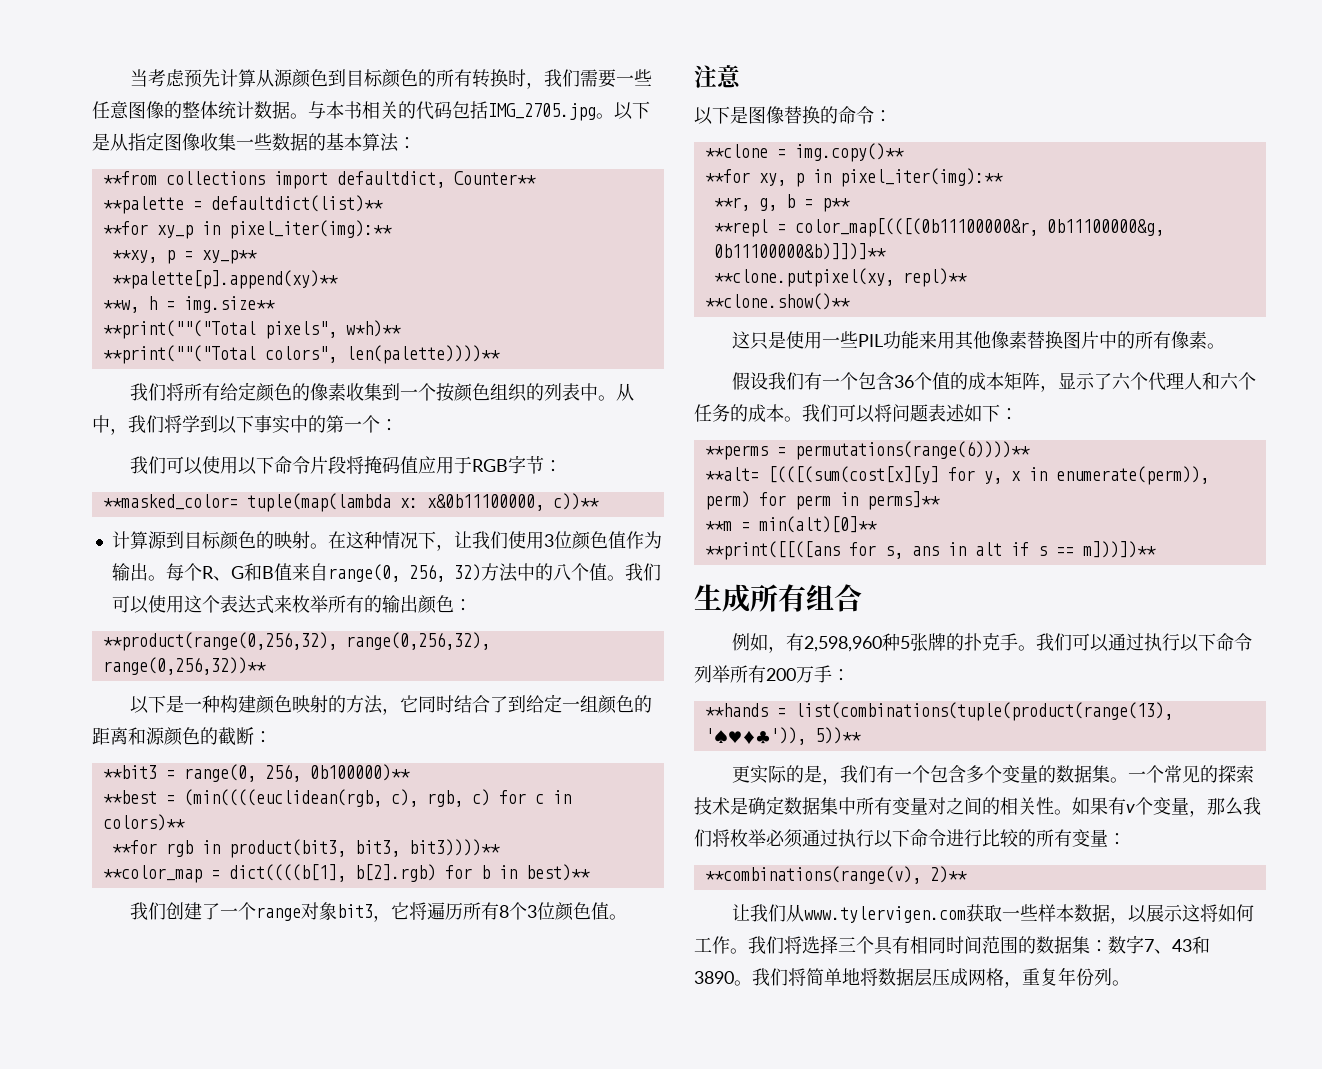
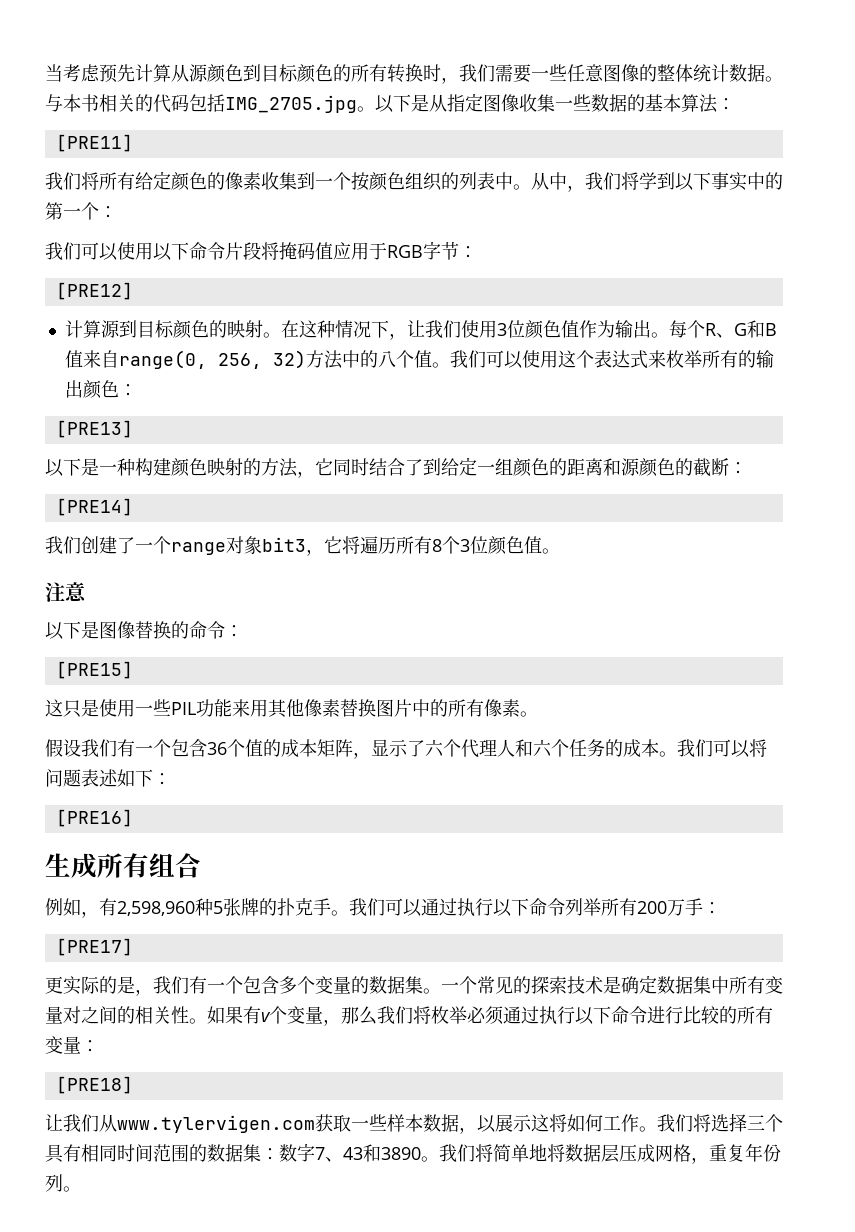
[102,171,536,189] [102,195,383,214] [102,220,392,239] [111,250,257,264] [111,270,338,289] [102,296,275,313] [102,320,401,339] [102,345,500,364] **from collections import defaultdict, Counter** // **palette = defaultdict(list)** // **for xy_p in pixel_iter(img):** // **xy, p = xy_p** // **palette[p].append(xy)** // **w, h = img.size** // **print(""("Total pixels", w*h)** // **print(""("Total colors", len(palette))))** -> [55,134,133,152] [PRE11]
[102,493,599,512] **masked_color= tuple(map(lambda x: x&0b11100000, c))** -> [55,282,133,300] [PRE12]
[102,632,490,651] [102,657,266,675] **product(range(0,256,32), range(0,256,32), range(0,256,32))** -> [55,420,133,438] [PRE13]
[102,764,410,782] [102,789,571,807] [102,814,185,831] [111,839,500,858] [102,864,590,883] **bit3 = range(0, 256, 0b100000)** // **best = (min((((euclidean(rgb, c), rgb, c) for c in colors)** // **for rgb in product(bit3, bit3, bit3))))** // **color_map = dict((((b[1], b[2].rgb) for b in best)** -> [55,498,133,516] [PRE14]
[704,143,904,162] [704,168,1003,187] [713,194,850,212] [713,218,1164,237] [713,243,886,260] [713,268,967,287] [704,293,850,310] **clone = img.copy()** // **for xy, p in pixel_iter(img):** // **r, g, b = p** // **repl = color_map[(([(0b11100000&r, 0b11100000&g, 0b11100000&b)]])]** // **clone.putpixel(xy, repl)** // **clone.show()** -> [55,661,133,679] [PRE15]
[704,441,1030,460] [704,466,1209,485] [704,491,940,510] [704,516,877,533] [704,541,1156,560] **perms = permutations(range(6))))** // **alt= [(([(sum(cost[x][y] for y, x in enumerate(perm)), perm) for perm in perms]** // **m = min(alt)[0]** // **print([[([ans for s, ans in alt if s == m]))])** -> [55,809,133,827] [PRE16]
[704,702,1173,721] [704,727,861,745] **hands = list(combinations(tuple(product(range(13), '♠♥♦♣')), 5))** -> [55,938,133,956] [PRE17]
[704,866,967,884] **combinations(range(v), 2)** -> [55,1076,133,1094] [PRE18]

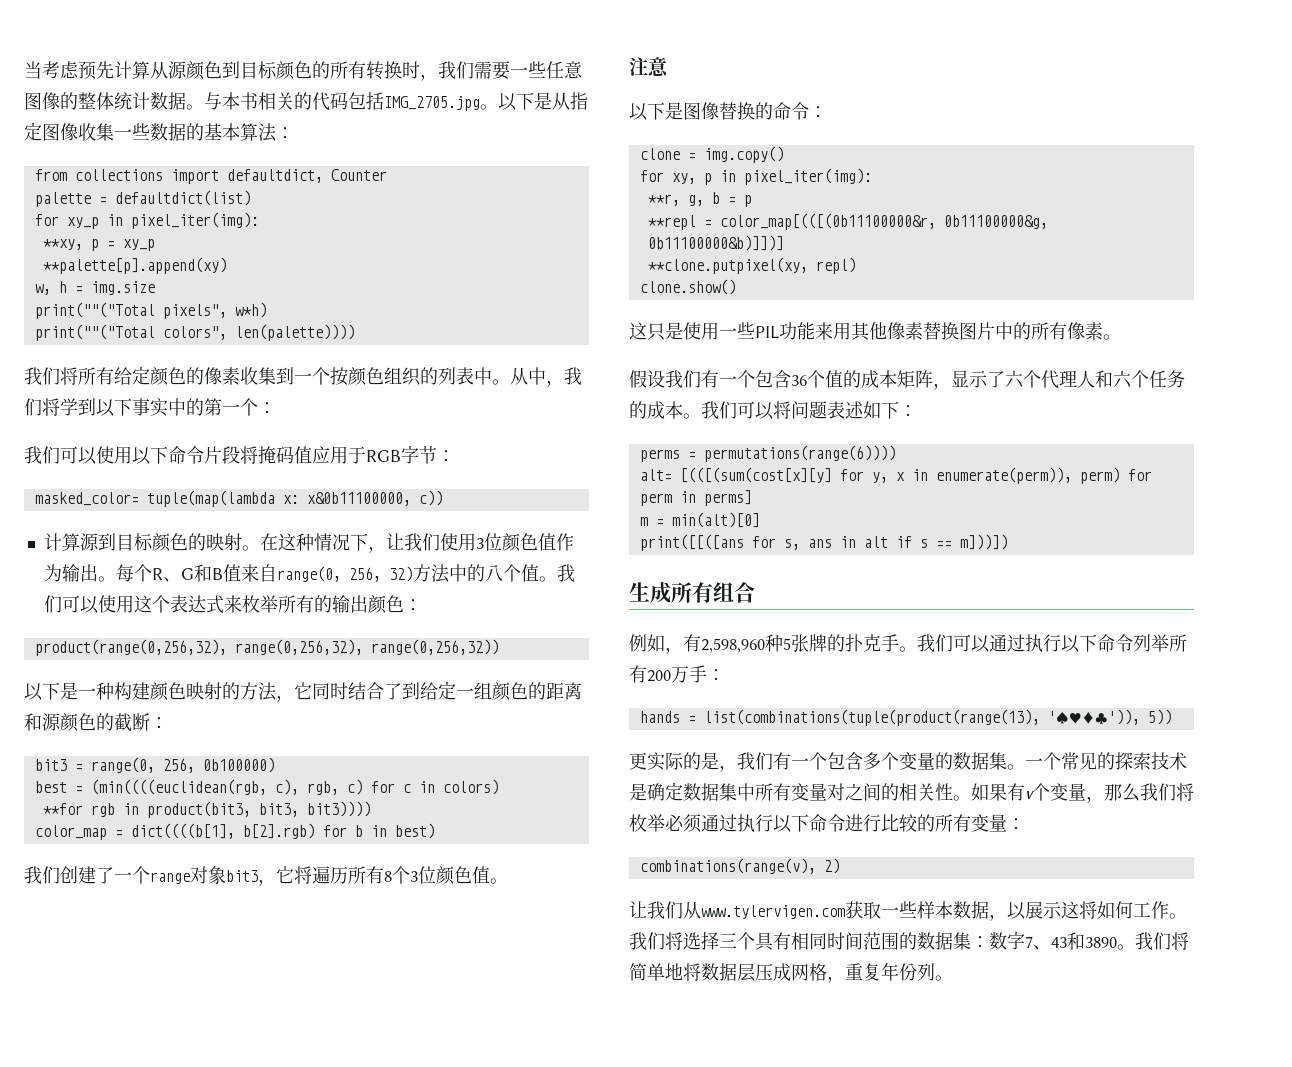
[55,134,133,152] [PRE11] -> [34,169,387,184] [34,190,251,207] [34,212,259,229] [42,239,155,251] [42,257,227,274] [34,281,155,295] [34,302,267,319] [34,324,355,341] from collections import defaultdict, Counter // palette = defaultdict(list) // for xy_p in pixel_iter(img): // **xy, p = xy_p // **palette[p].append(xy) // w, h = img.size // print(""("Total pixels", w*h) // print(""("Total colors", len(palette))))
[55,282,133,300] [PRE12] -> [34,490,443,507] masked_color= tuple(map(lambda x: x&0b11100000, c))
[55,420,133,438] [PRE13] -> [34,639,499,656] product(range(0,256,32), range(0,256,32), range(0,256,32))
[55,498,133,516] [PRE14] -> [34,757,275,773] [34,779,499,795] [42,801,371,818] [34,823,435,840] bit3 = range(0, 256, 0b100000) // best = (min((((euclidean(rgb, c), rgb, c) for c in colors) // **for rgb in product(bit3, bit3, bit3)))) // color_map = dict((((b[1], b[2].rgb) for b in best)
[55,661,133,679] [PRE15] -> [639,146,784,163] [639,168,872,185] [647,192,752,207] [647,213,1048,230] [647,235,784,251] [647,257,856,274] [639,279,736,295] clone = img.copy() // for xy, p in pixel_iter(img): // **r, g, b = p // **repl = color_map[(([(0b11100000&r, 0b11100000&g, 0b11100000&b)]])] // **clone.putpixel(xy, repl) // clone.show()
[55,809,133,827] [PRE16] -> [639,445,896,462] [639,467,1152,484] [639,490,752,506] [639,512,760,528] [639,534,1008,551] perms = permutations(range(6)))) // alt= [(([(sum(cost[x][y] for y, x in enumerate(perm)), perm) for perm in perms] // m = min(alt)[0] // print([[([ans for s, ans in alt if s == m]))])
[55,938,133,956] [PRE17] -> [639,709,1172,726] hands = list(combinations(tuple(product(range(13), '♠♥♦♣')), 5))
[55,1076,133,1094] [PRE18] -> [639,858,840,874] combinations(range(v), 2)

